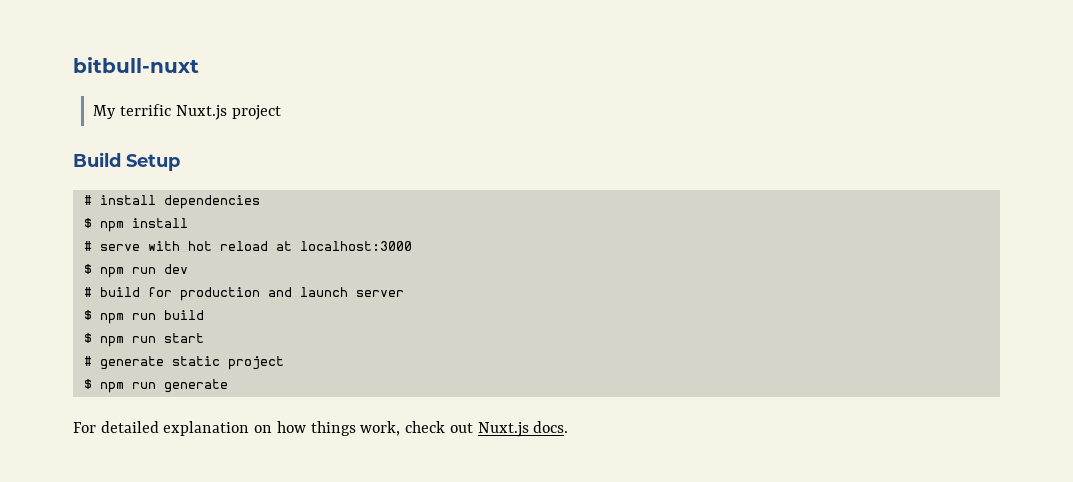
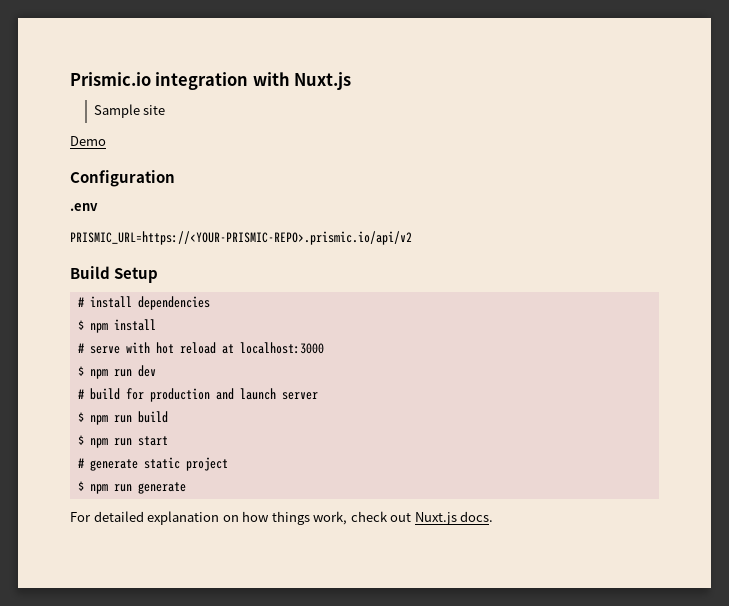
[73,57,199,73] [93,104,281,120] bitbull-nuxt // My terrific Nuxt.js project -> [70,72,352,90] [93,104,166,118] [70,136,106,146] [70,170,175,187] [70,203,98,211] [70,231,412,245] Prismic.io integration with Nuxt.js // Sample site // Demo // Configuration // .env // PRISMIC_URL=https://<YOUR-PRISMIC-REPO>.prismic.io/api/v2

